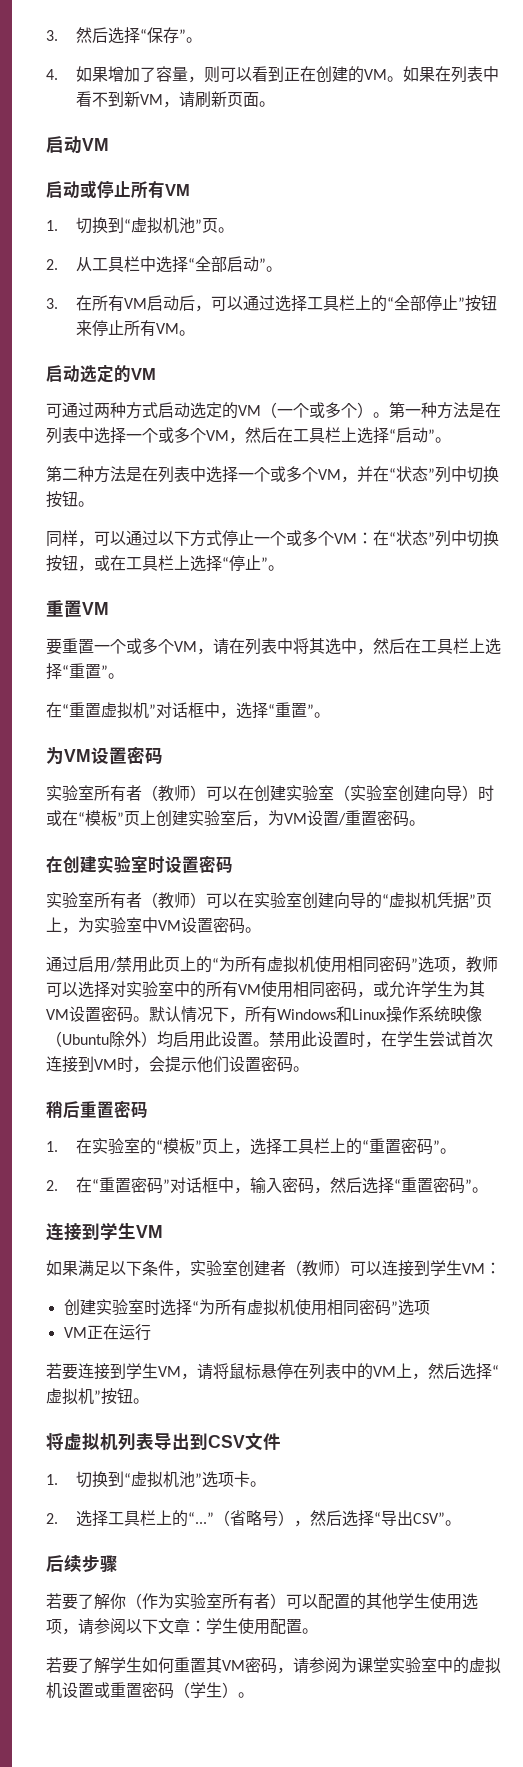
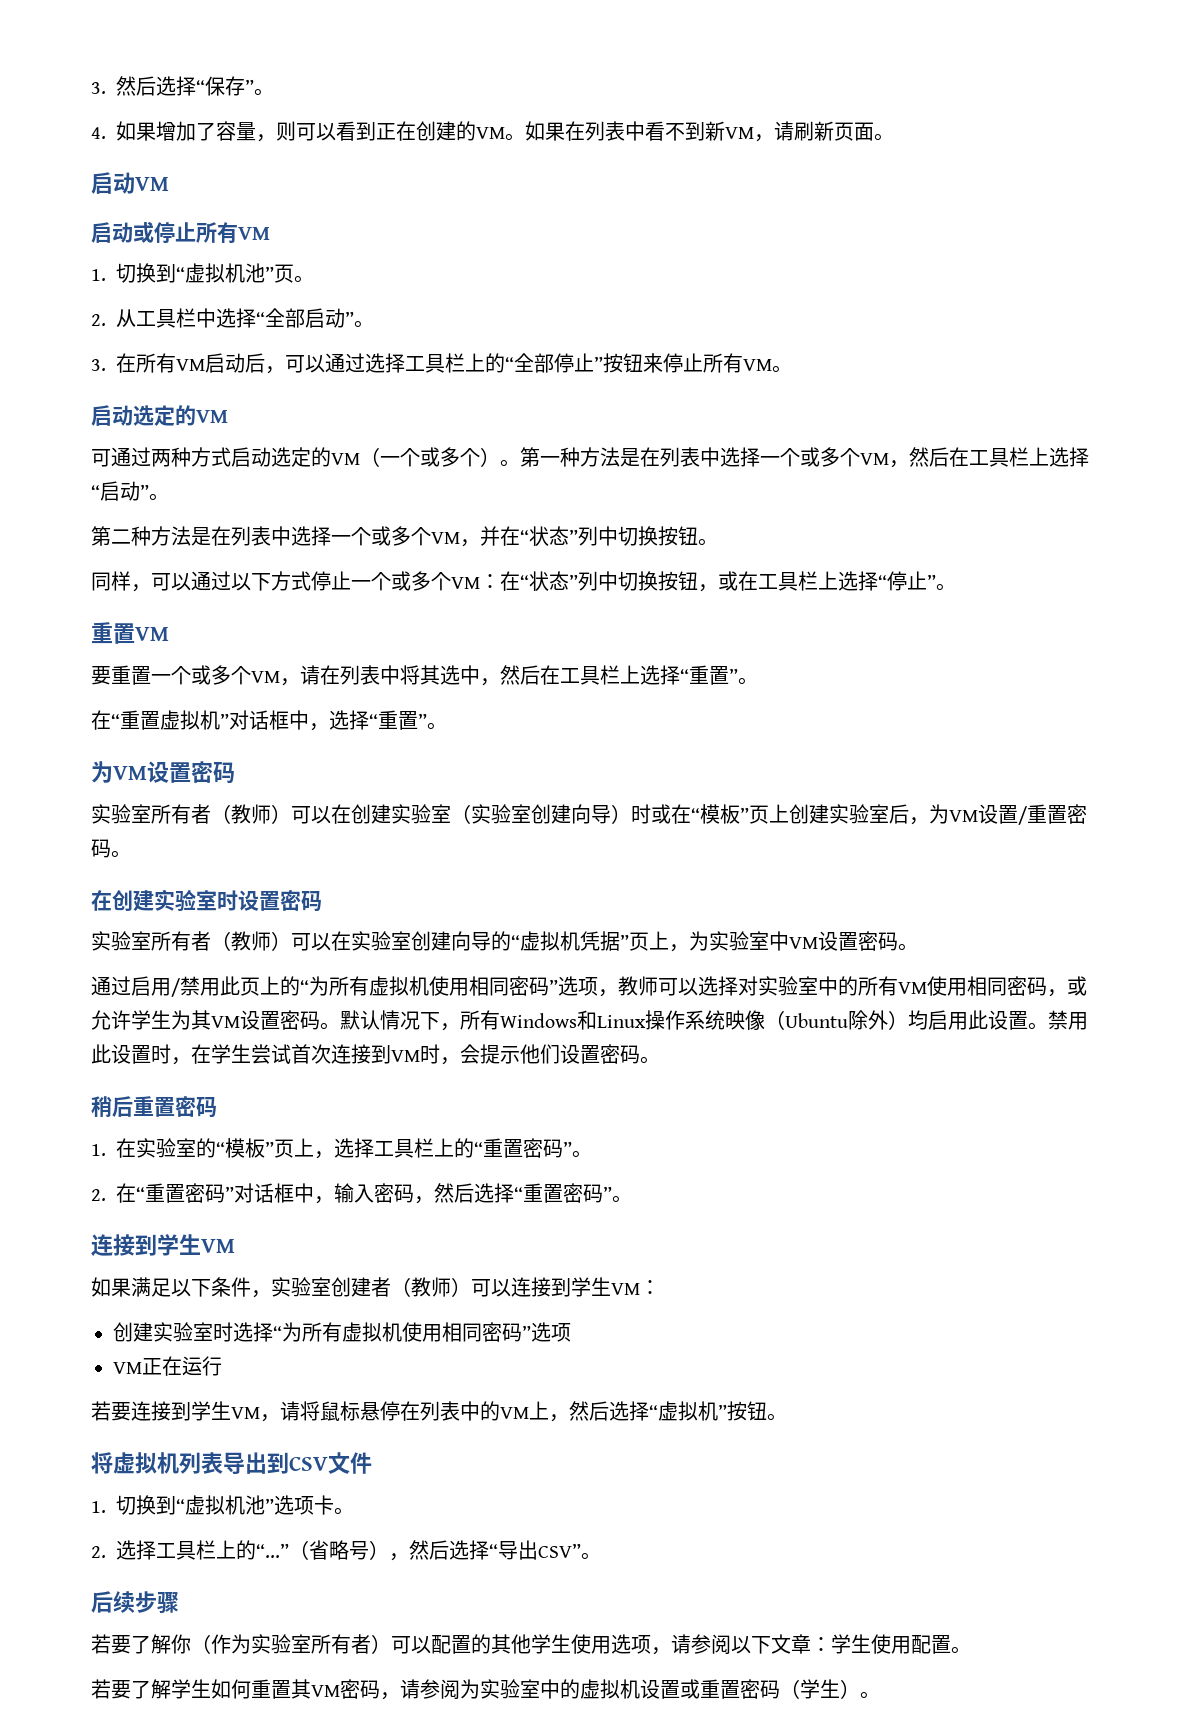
[357,1657,389,1673] 课堂 -> (480, 1689) none

